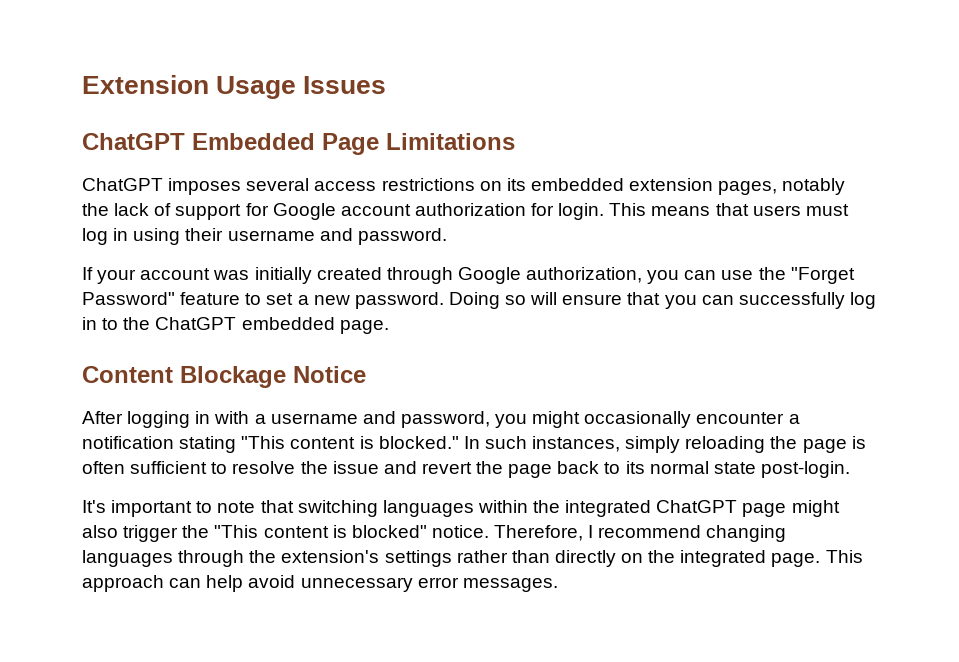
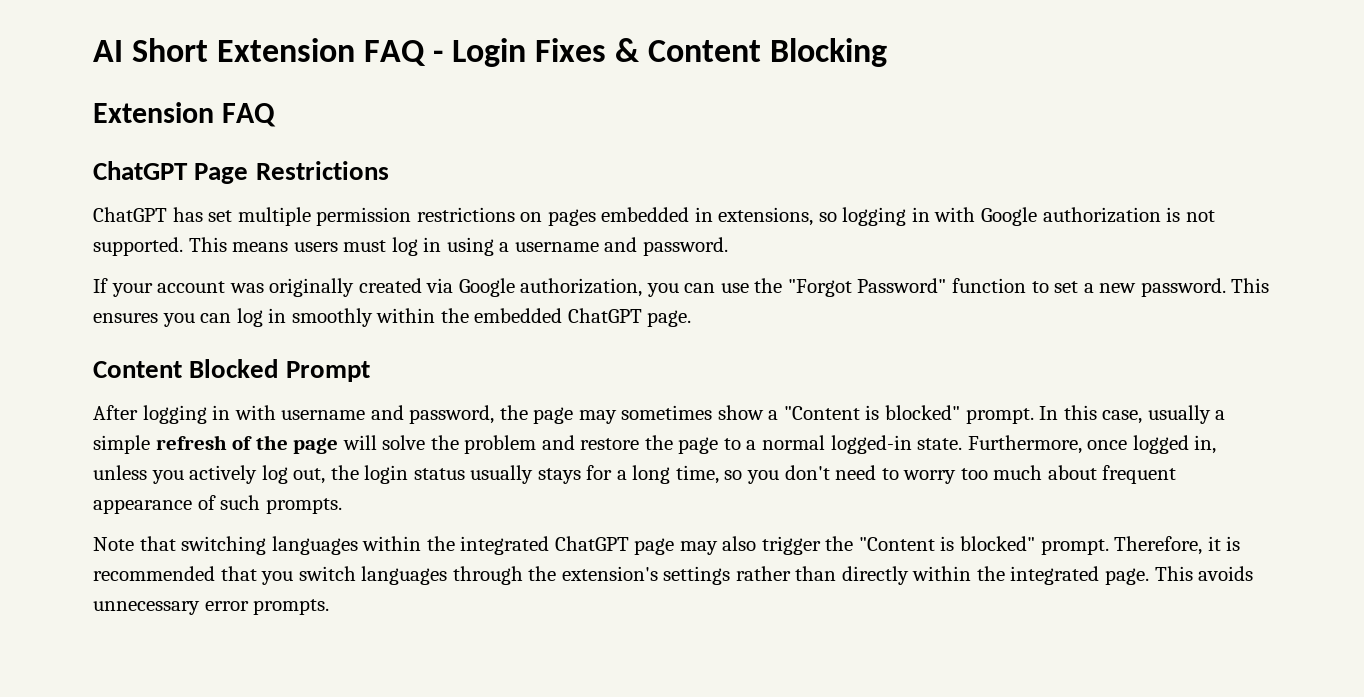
[82,75,387,99] [82,133,515,155] [82,178,846,195] [82,203,605,220] Extension Usage Issues // ChatGPT Embedded Page Limitations // ChatGPT imposes several access restrictions on its embedded extension pages, notably the lack of support for Google account authorization for login. -> [93,38,888,67] [93,102,277,127] [93,161,389,184] [93,207,1215,226] [93,237,183,256] AI Short Extension FAQ - Login Fixes & Content Blocking // Extension FAQ // ChatGPT Page Restrictions // ChatGPT has set multiple permission restrictions on pages embedded in extensions, so logging in with Google authorization is not supported.
[715,203,749,216] that -> (289, 247) none
[185,228,224,241] their -> [499,242,510,252] a
[254,267,453,284] initially created through -> [269,278,454,297] originally created via
[790,267,855,284] [82,292,241,305] "Forget Password" feature -> [787,278,1027,297] "Forgot Password" function
[448,292,876,309] [82,317,335,330] Doing so will ensure that you can successfully log in to the ChatGPT embedded -> [1231,278,1270,293] [93,308,642,327] This ensures you can log in smoothly within the embedded ChatGPT
[180,366,366,388] Blockage Notice -> [189,359,370,382] Blocked Prompt
[254,414,266,424] a -> (276, 412) none
[495,411,800,428] [82,436,866,453] [82,461,850,478] [82,500,256,517] you might occasionally encounter a notification stating "This content is blocked." In such instances, simply reloading the page is often sufficient to resolve the issue and revert the page back to its normal state post-login. // It's important to note -> [499,405,1226,424] [93,435,1217,454] [93,465,1177,484] [93,495,342,514] [93,537,134,551] the page may sometimes show a "Content is blocked" prompt. In this case, usually a simple refresh of the page will solve the problem and restore the page to a normal logged-in state. Furthermore, once logged in, unless you actively log out, the login status usually stays for a long time, so you don't need to worry too much about frequent appearance of such prompts. // Note
[791,500,840,517] might -> [679,541,718,555] may
[214,525,787,542] "This content is blocked" notice. Therefore, I recommend changing -> [858,536,1241,555] [93,566,356,585] "Content is blocked" prompt. Therefore, it is recommended that you switch
[621,553,644,563] on -> [912,566,972,581] within
[82,575,296,592] approach can help avoid -> [1198,566,1254,581] avoids
[462,578,558,592] messages. -> [253,599,330,615] prompts.

